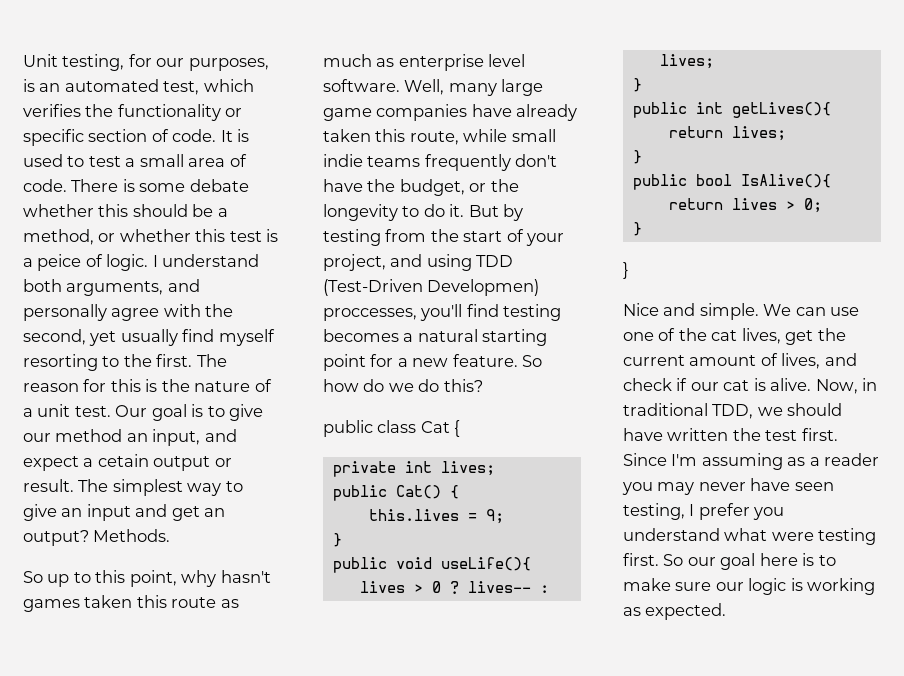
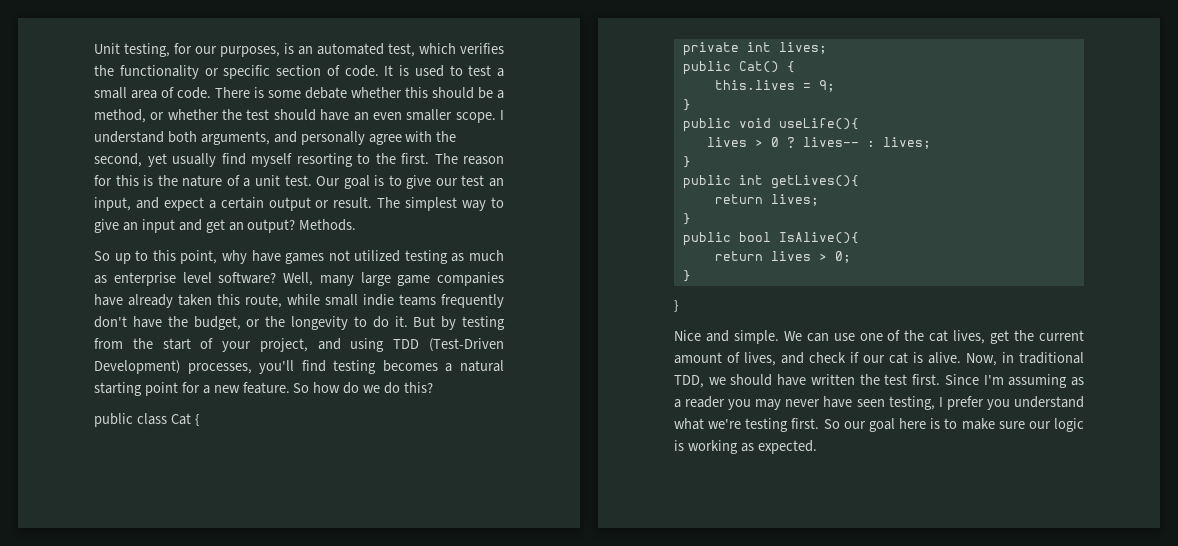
[195,229,279,242] [23,254,149,271] this test is a peice of logic. -> [222,109,496,123] the test should have an even smaller scope.
[55,429,123,442] method -> [461,175,485,186] test
[97,454,149,467] cetain -> [220,197,264,209] certain
[220,570,271,583] [23,595,217,612] hasn't games taken this route -> [251,250,448,264] have games not utilized testing
[323,79,400,92] software. -> [218,272,277,284] software?
[427,279,540,296] [323,308,417,321] Developmen) proccesses, -> [94,360,252,374] Development) processes,
[771,532,814,541] were -> [708,419,742,429] we're

